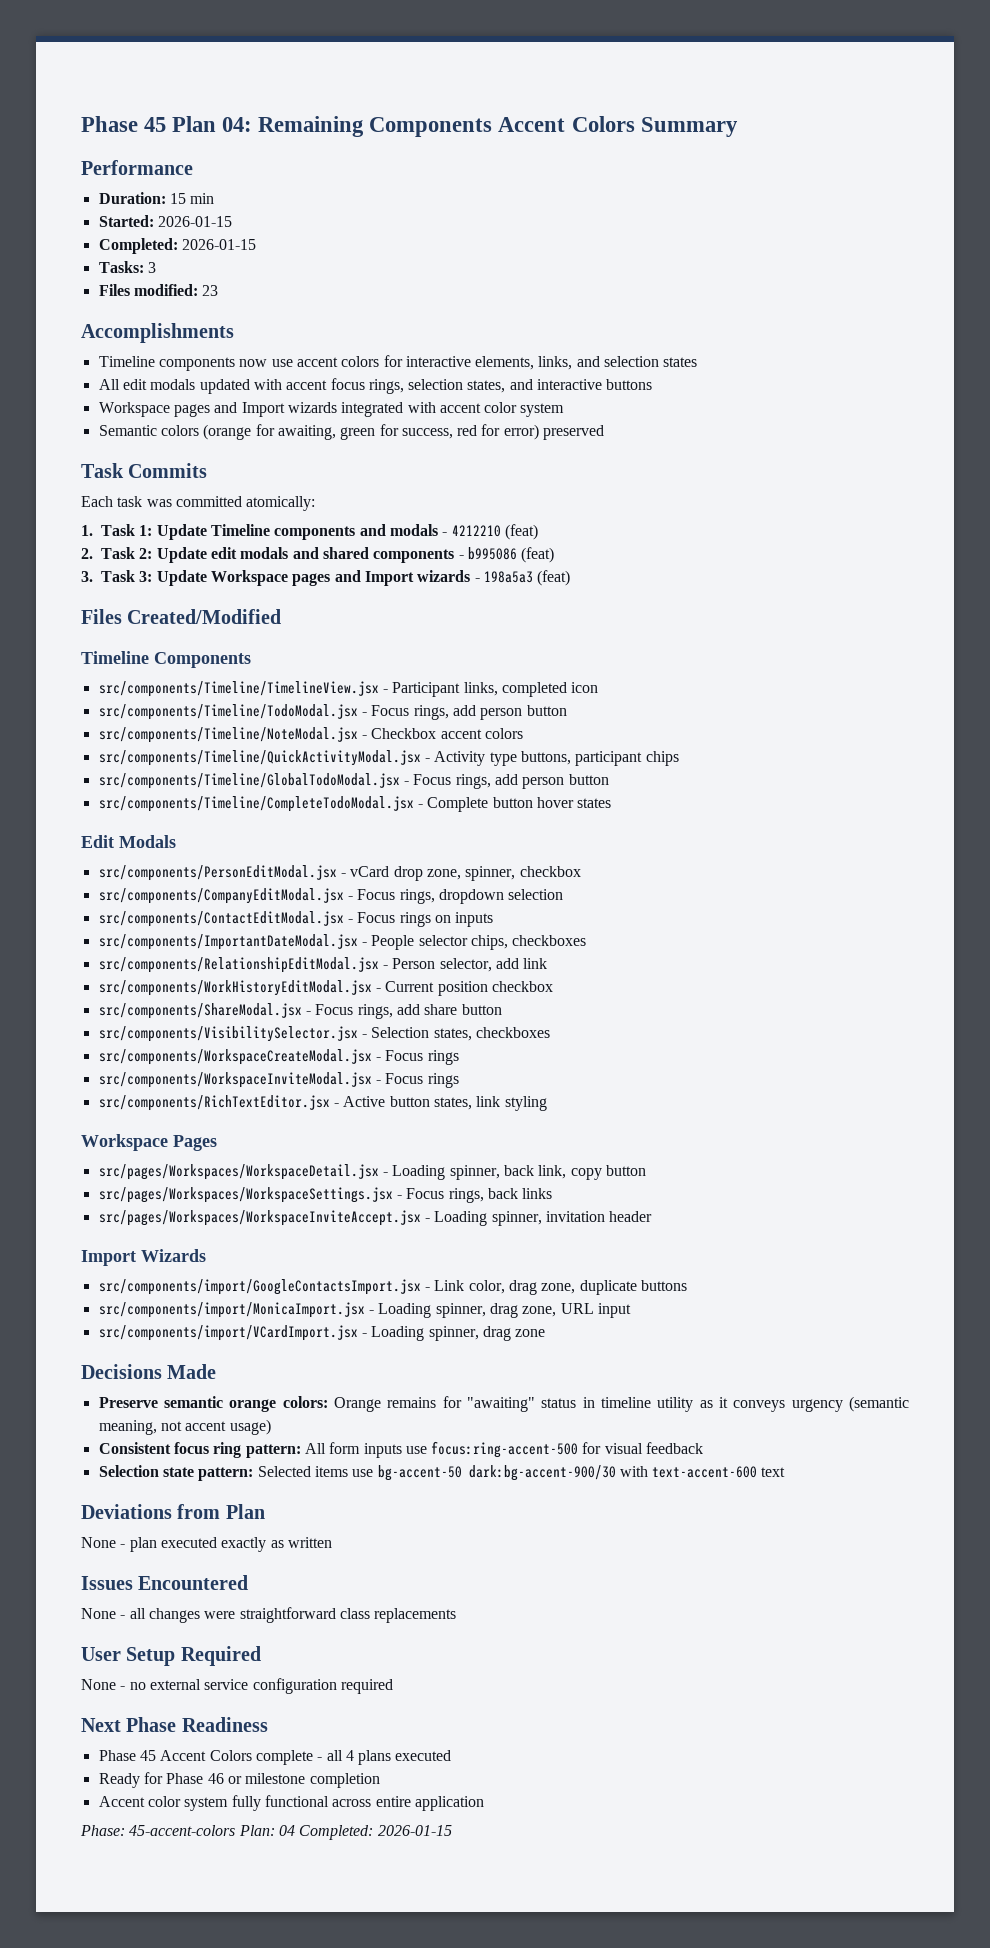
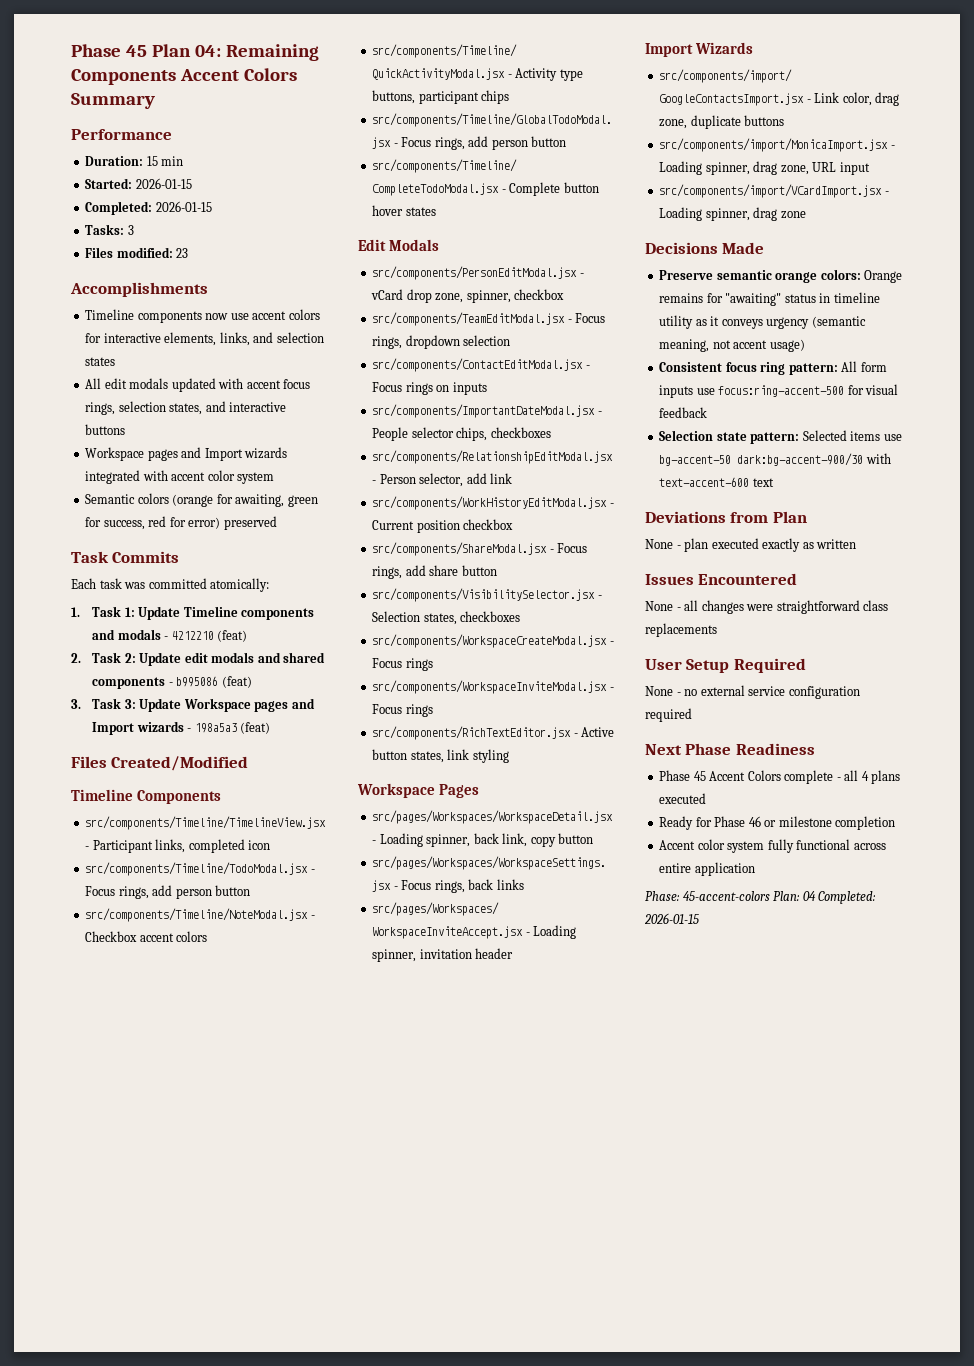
[98,888,344,904] src/components/CompanyEditModal.jsx -> [372,312,566,326] src/components/TeamEditModal.jsx

